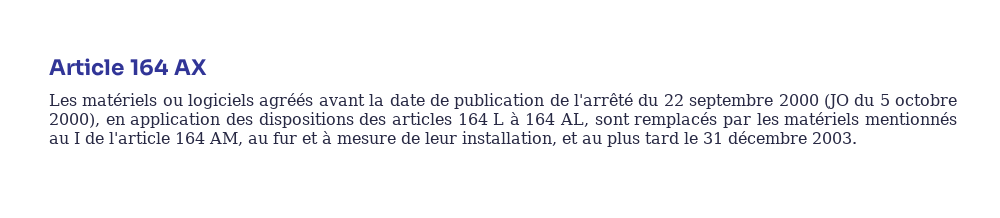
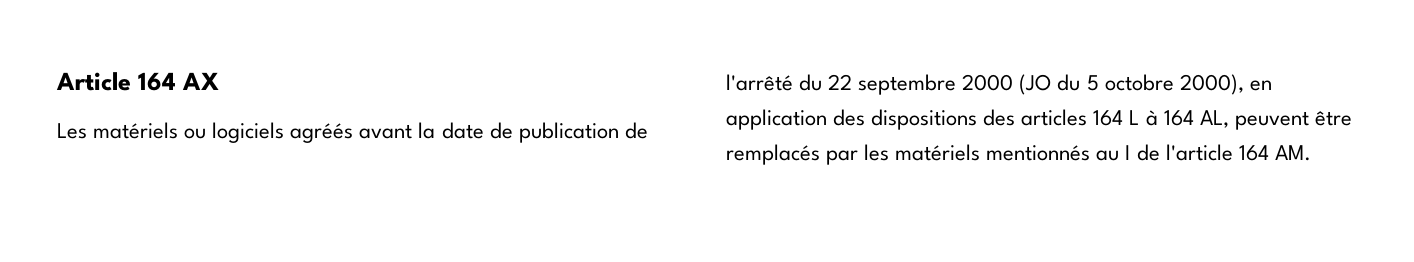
[594,113,630,125] sont -> [1234,111,1352,130] peuvent être
[209,131,857,147] AM, au fur et à mesure de leur installation, et au plus tard le 31 décembre 2003. -> [1274,145,1311,161] AM.

